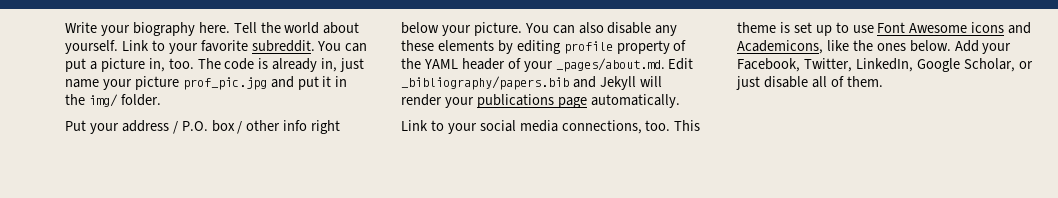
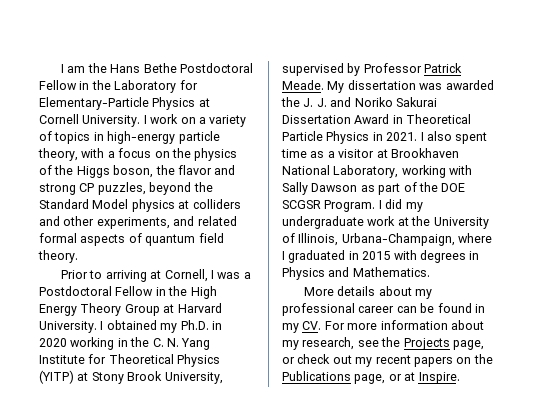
[65,22,360,36] [65,40,368,54] [65,58,365,72] [65,76,348,90] [65,94,161,107] [65,120,341,134] [401,22,678,36] [401,40,687,54] [401,58,694,72] [401,76,662,90] [401,94,680,108] [401,120,701,134] [737,22,1032,36] [737,40,1012,54] [737,58,1033,72] [736,76,883,90] Write your biography here. Tell the world about yourself. Link to your favorite subreddit. You can put a picture in, too. The code is already in, just name your picture prof_pic.jpg and put it in the img/ folder. // Put your address / P.O. box / other info right below your picture. You can also disable any these elements by editing profile property of the YAML header of your _pages/about.md. Edit _bibliography/papers.bib and Jekyll will render your publications page automatically. // Link to your social media connections, too. This theme is set up to use Font Awesome icons and Academicons, like the ones below. Add your Facebook, Twitter, LinkedIn, Google Scholar, or just disable all of them. -> [61,63,253,73] [39,80,198,93] [39,97,210,110] [39,114,247,127] [39,131,220,144] [38,148,238,161] [39,165,236,178] [39,182,213,195] [39,199,241,212] [39,216,237,229] [39,233,224,246] [38,250,78,263] [61,269,251,282] [39,286,217,299] [39,303,222,316] [39,320,222,333] [39,337,211,350] [39,354,221,367] [39,370,223,384] [282,63,463,76] [282,80,494,93] [281,97,437,107] [282,114,472,124] [282,131,488,144] [281,148,459,158] [282,165,473,178] [282,182,466,195] [282,199,423,212] [282,216,489,229] [282,233,493,246] [282,250,480,263] [282,267,430,280] [304,286,433,299] [282,303,485,316] [282,320,484,333] [282,337,484,350] [282,354,493,367] [282,371,460,384] I am the Hans Bethe Postdoctoral Fellow in the Laboratory for Elementary-Particle Physics at Cornell University. I work on a variety of topics in high-energy particle theory, with a focus on the physics of the Higgs boson, the flavor and strong CP puzzles, beyond the Standard Model physics at colliders and other experiments, and related formal aspects of quantum field theory. // Prior to arriving at Cornell, I was a Postdoctoral Fellow in the High Energy Theory Group at Harvard University. I obtained my Ph.D. in 2020 working in the C. N. Yang Institute for Theoretical Physics (YITP) at Stony Brook University, supervised by Professor Patrick Meade. My dissertation was awarded the J. J. and Noriko Sakurai Dissertation Award in Theoretical Particle Physics in 2021. I also spent time as a visitor at Brookhaven National Laboratory, working with Sally Dawson as part of the DOE SCGSR Program. I did my undergraduate work at the University of Illinois, Urbana-Champaign, where I graduated in 2015 with degrees in Physics and Mathematics. // More details about my professional career can be found in my CV. For more information about my research, see the Projects page, or check out my recent papers on the Publications page, or at Inspire.

